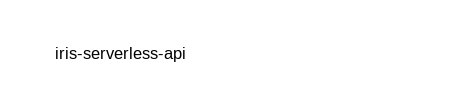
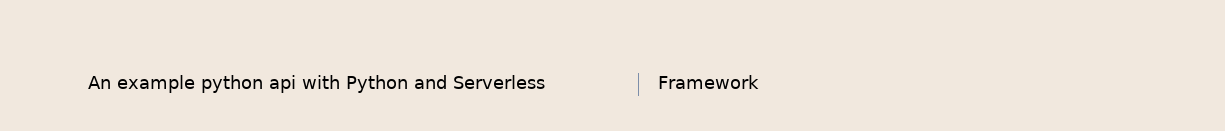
[55,47,186,62] iris-serverless-api -> [88,75,759,93] An example python api with Python and Serverless Framework

